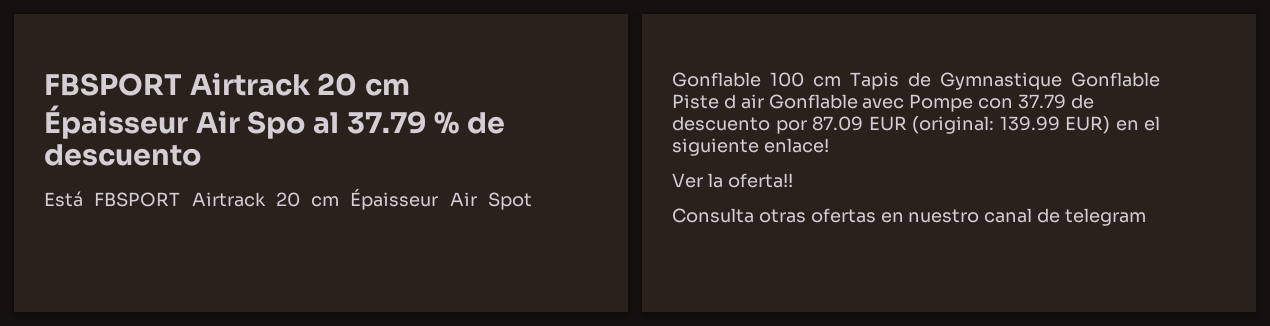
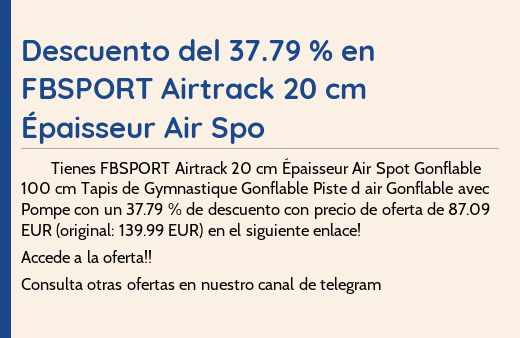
(44, 84) none -> [21,39,376,61] Descuento del 37.79 % en
[313,111,506,134] [44,144,201,166] [44,191,83,207] al 37.79 % de descuento // Está -> [50,162,96,174] // Tienes
[1018,94,1094,109] [672,116,807,134] 37.79 de descuento por -> [103,202,445,219] un 37.79 % de descuento con precio de oferta de
[672,173,703,188] Ver -> [21,250,83,263] Accede a

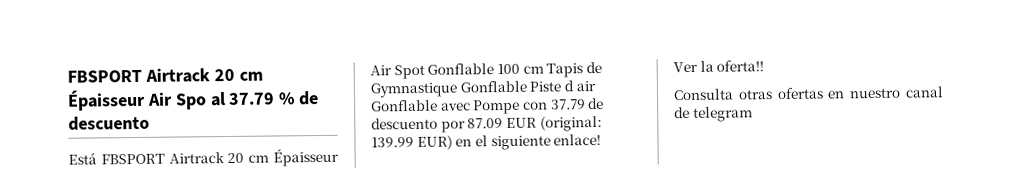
[21,39,376,61] Descuento del 37.79 % en -> (67, 76) none
[50,162,96,174] // Tienes -> [209,91,320,107] [68,115,150,131] [68,152,97,165] al 37.79 % de descuento // Está
[103,202,445,219] un 37.79 % de descuento con precio de oferta de -> [550,97,605,110] [371,117,466,133] 37.79 de descuento por
[21,250,83,263] Accede a -> [673,61,698,73] Ver

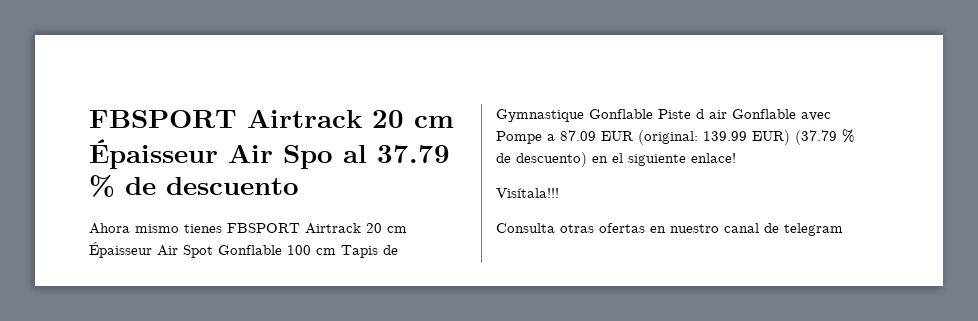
[68,152,97,165] Está -> [89,223,222,234] Ahora mismo tienes
[522,97,605,110] [371,117,466,133] con 37.79 de descuento por -> [547,134,555,141] a
(453, 142) none -> [795,129,855,145] [496,152,587,167] (37.79 % de descuento)
[673,60,765,73] Ver la oferta!! -> [496,188,559,198] Visítala!!!

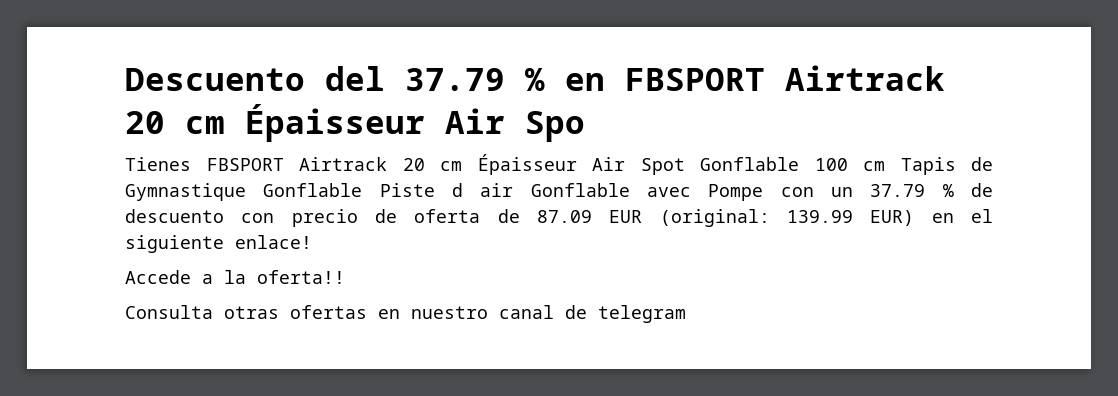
(89, 119) none -> [125,66,605,91] Descuento del 37.79 % en
[343,145,450,163] [89,175,299,197] [89,223,222,234] al 37.79 % de descuento // Ahora mismo tienes -> [125,157,191,171] // Tienes
[547,134,555,141] a -> [780,183,994,197] [125,209,520,227] con un 37.79 % de descuento con precio de oferta de
[795,129,855,145] [496,152,587,167] (37.79 % de descuento) -> (915, 218) none
[496,188,559,198] Visítala!!! -> [125,270,345,284] Accede a la oferta!!

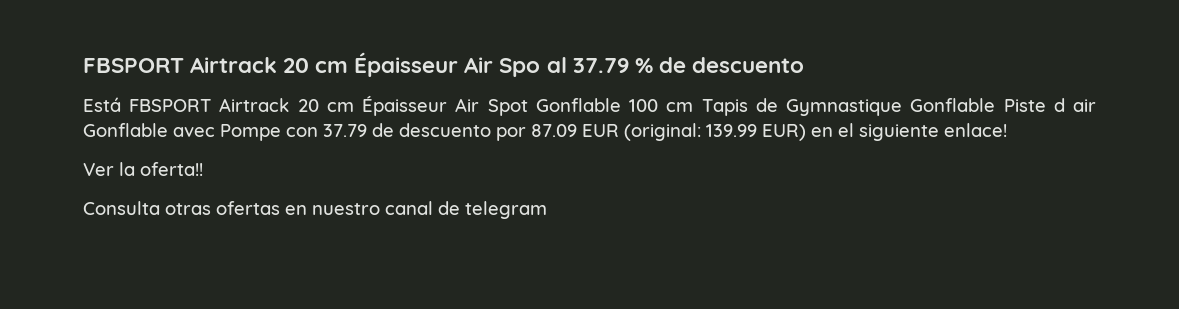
[125,66,605,91] Descuento del 37.79 % en -> (83, 65) none
[125,157,191,171] // Tienes -> [546,57,804,73] [83,97,121,112] al 37.79 % de descuento // Está
[831,183,994,197] [125,209,520,227] un 37.79 % de descuento con precio de oferta de -> [323,123,526,141] 37.79 de descuento por
[125,270,213,284] Accede a -> [83,163,114,176] Ver

